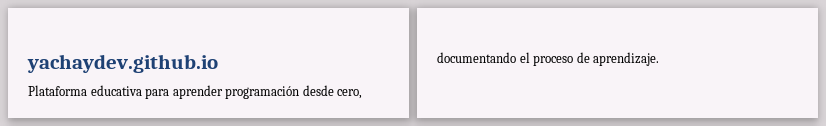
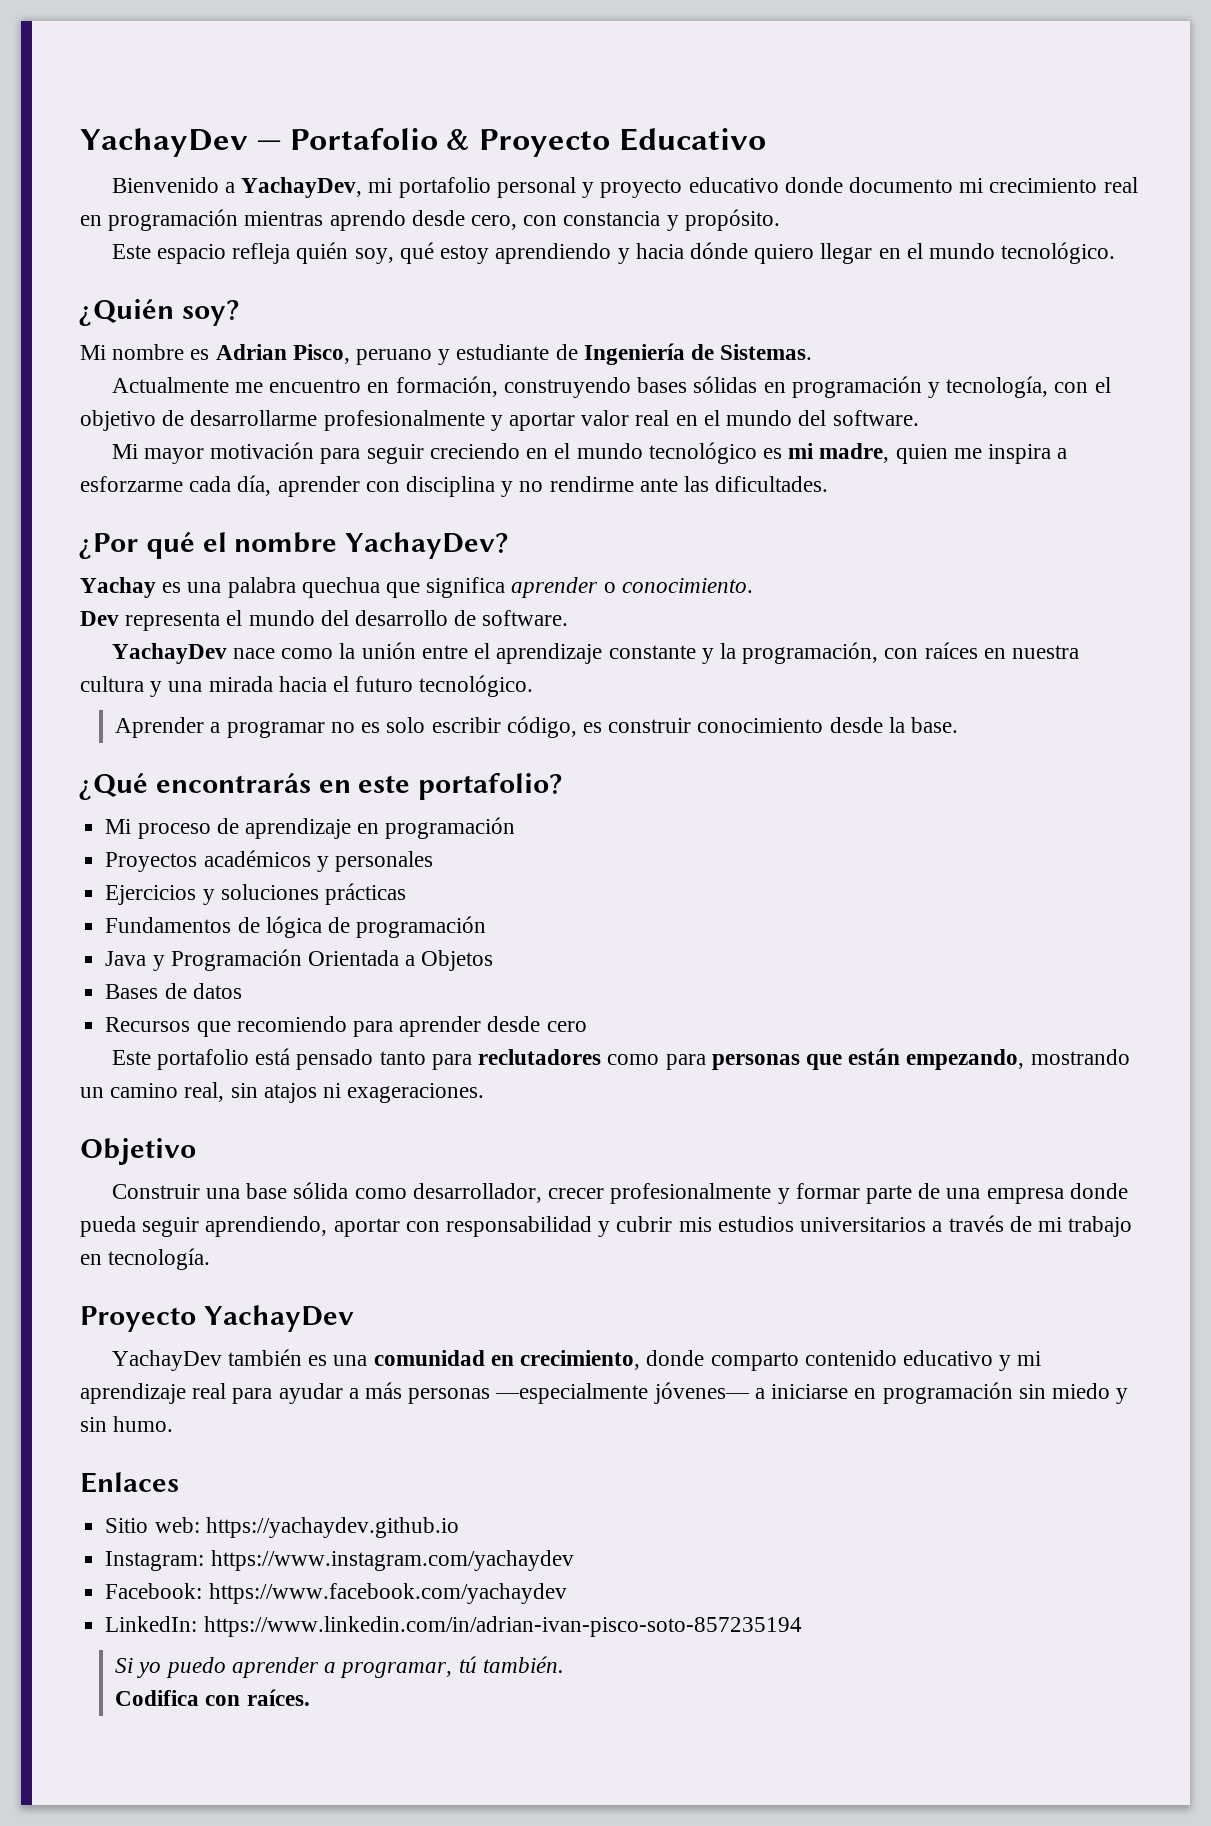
[27,54,218,73] [28,85,363,99] [437,52,660,66] yachaydev.github.io // Plataforma educativa para aprender programación desde cero, documentando el proceso de aprendizaje. -> [80,128,766,157] [111,177,1138,198] [80,209,780,231] [111,242,1116,264] [79,299,239,326] [80,343,813,365] [111,376,1111,398] [80,410,919,431] [111,442,1068,464] [80,475,829,497] [79,532,509,559] [80,577,753,598] [80,610,569,631] [111,642,1079,664] [80,675,534,697] [115,716,958,738] [79,773,563,800] [105,817,516,839] [105,850,433,872] [105,883,406,905] [105,916,487,938] [105,949,494,971] [105,983,242,999] [105,1016,587,1037] [111,1048,1130,1070] [80,1082,485,1103] [80,1138,196,1165] [111,1182,1128,1204] [80,1215,1133,1237] [80,1248,211,1270] [80,1305,354,1332] [111,1349,1042,1371] [80,1382,1129,1404] [80,1416,174,1432] [80,1472,179,1493] [105,1517,459,1538] [105,1550,574,1571] [105,1583,567,1604] [105,1616,802,1637] [115,1656,564,1678] [115,1689,310,1706] YachayDev — Portafolio & Proyecto Educativo // Bienvenido a YachayDev, mi portafolio personal y proyecto educativo donde documento mi crecimiento real en programación mientras aprendo desde cero, con constancia y propósito. // Este espacio refleja quién soy, qué estoy aprendiendo y hacia dónde quiero llegar en el mundo tecnológico. // ¿Quién soy? // Mi nombre es Adrian Pisco, peruano y estudiante de Ingeniería de Sistemas. // Actualmente me encuentro en formación, construyendo bases sólidas en programación y tecnología, con el objetivo de desarrollarme profesionalmente y aportar valor real en el mundo del software. // Mi mayor motivación para seguir creciendo en el mundo tecnológico es mi madre, quien me inspira a esforzarme cada día, aprender con disciplina y no rendirme ante las dificultades. // ¿Por qué el nombre YachayDev? // Yachay es una palabra quechua que significa aprender o conocimiento. // Dev representa el mundo del desarrollo de software. // YachayDev nace como la unión entre el aprendizaje constante y la programación, con raíces en nuestra cultura y una mirada hacia el futuro tecnológico. // Aprender a programar no es solo escribir código, es construir conocimiento desde la base. // ¿Qué encontrarás en este portafolio? // Mi proceso de aprendizaje en programación // Proyectos académicos y personales // Ejercicios y soluciones prácticas // Fundamentos de lógica de programación // Java y Programación Orientada a Objetos // Bases de datos // Recursos que recomiendo para aprender desde cero // Este portafolio está pensado tanto para reclutadores como para personas que están empezando, mostrando un camino real, sin atajos ni exageraciones. // Objetivo // Construir una base sólida como desarrollador, crecer profesionalmente y formar parte de una empresa donde pueda seguir aprendiendo, aportar con responsabilidad y cubrir mis estudios universitarios a través de mi trabajo en tecnología. // Proyecto YachayDev // YachayDev también es una comunidad en crecimiento, donde comparto contenido educativo y mi aprendizaje real para ayudar a más personas —especialmente jóvenes— a iniciarse en programación sin miedo y sin humo. // Enlaces // Sitio web: https://yachaydev.github.io // Instagram: https://www.instagram.com/yachaydev // Facebook: https://www.facebook.com/yachaydev // LinkedIn: https://www.linkedin.com/in/adrian-ivan-pisco-soto-857235194 // Si yo puedo aprender a programar, tú también. // Codifica con raíces.

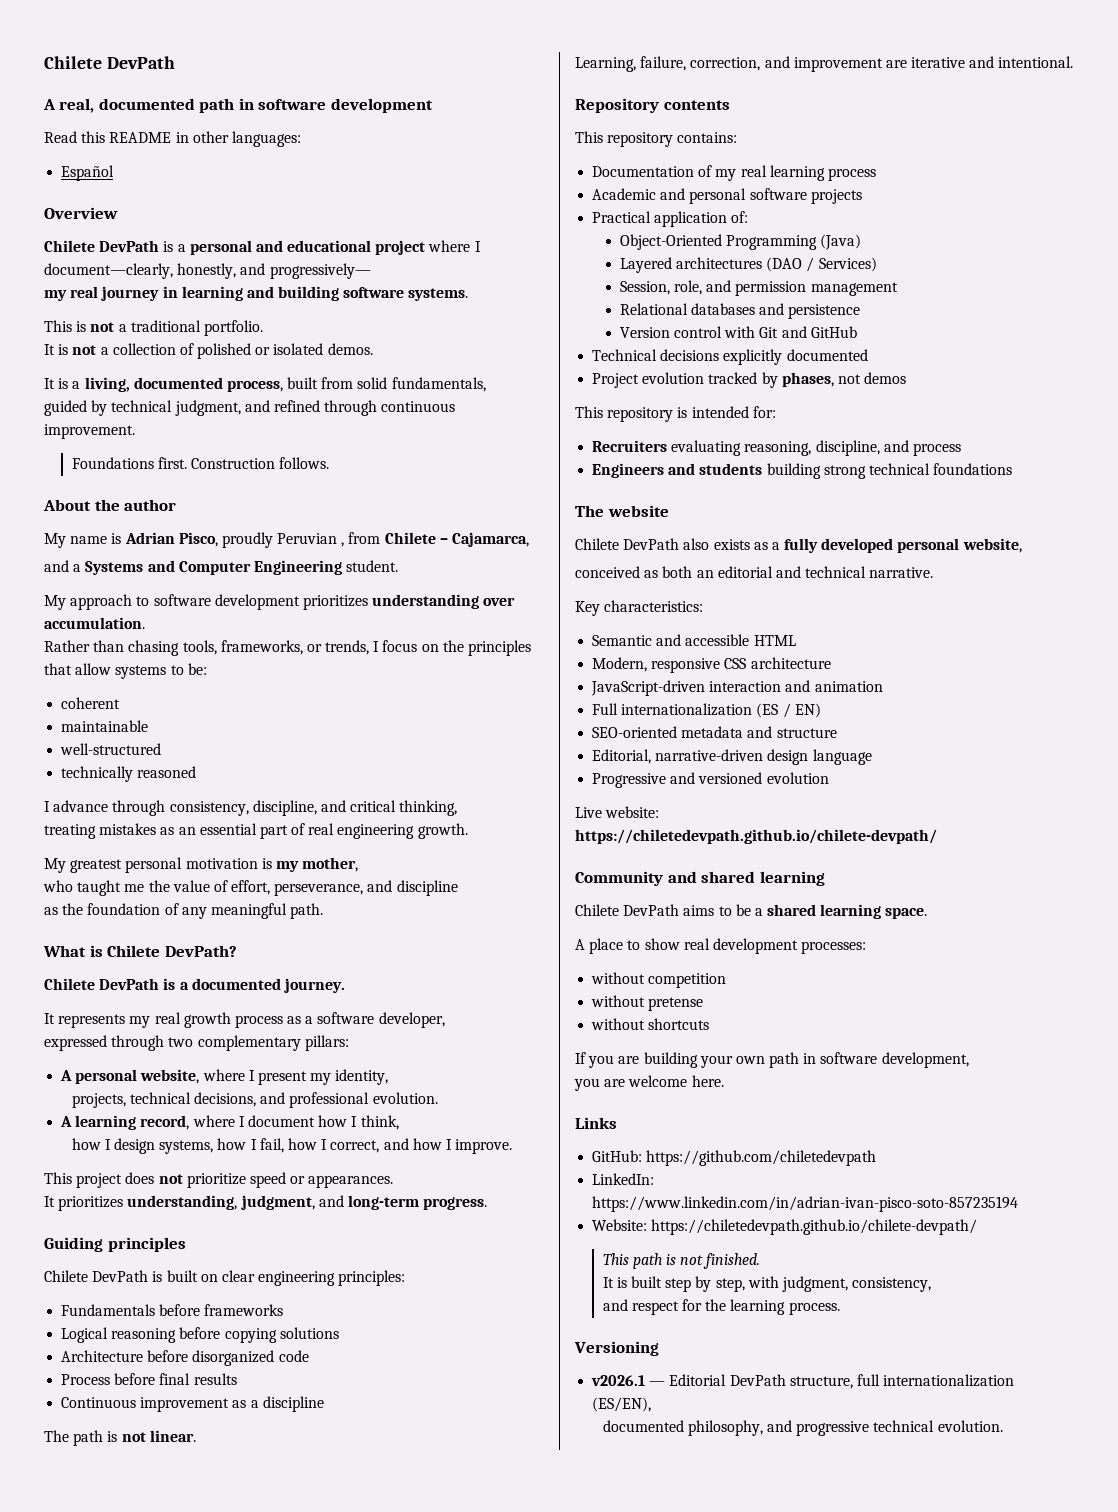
[80,128,766,157] [111,177,1138,198] [80,209,780,231] [111,242,1116,264] [79,299,239,326] [80,343,813,365] [111,376,1111,398] [80,410,919,431] [111,442,1068,464] [80,475,829,497] [79,532,509,559] [80,577,753,598] [80,610,569,631] [111,642,1079,664] [80,675,534,697] [115,716,958,738] [79,773,563,800] [105,817,516,839] [105,850,433,872] [105,883,406,905] [105,916,487,938] [105,949,494,971] [105,983,242,999] [105,1016,587,1037] [111,1048,1130,1070] [80,1082,485,1103] [80,1138,196,1165] [111,1182,1128,1204] [80,1215,1133,1237] [80,1248,211,1270] [80,1305,354,1332] [111,1349,1042,1371] [80,1382,1129,1404] [80,1416,174,1432] [80,1472,179,1493] [105,1517,459,1538] [105,1550,574,1571] [105,1583,567,1604] [105,1616,802,1637] [115,1656,564,1678] [115,1689,310,1706] YachayDev — Portafolio & Proyecto Educativo // Bienvenido a YachayDev, mi portafolio personal y proyecto educativo donde documento mi crecimiento real en programación mientras aprendo desde cero, con constancia y propósito. // Este espacio refleja quién soy, qué estoy aprendiendo y hacia dónde quiero llegar en el mundo tecnológico. // ¿Quién soy? // Mi nombre es Adrian Pisco, peruano y estudiante de Ingeniería de Sistemas. // Actualmente me encuentro en formación, construyendo bases sólidas en programación y tecnología, con el objetivo de desarrollarme profesionalmente y aportar valor real en el mundo del software. // Mi mayor motivación para seguir creciendo en el mundo tecnológico es mi madre, quien me inspira a esforzarme cada día, aprender con disciplina y no rendirme ante las dificultades. // ¿Por qué el nombre YachayDev? // Yachay es una palabra quechua que significa aprender o conocimiento. // Dev representa el mundo del desarrollo de software. // YachayDev nace como la unión entre el aprendizaje constante y la programación, con raíces en nuestra cultura y una mirada hacia el futuro tecnológico. // Aprender a programar no es solo escribir código, es construir conocimiento desde la base. // ¿Qué encontrarás en este portafolio? // Mi proceso de aprendizaje en programación // Proyectos académicos y personales // Ejercicios y soluciones prácticas // Fundamentos de lógica de programación // Java y Programación Orientada a Objetos // Bases de datos // Recursos que recomiendo para aprender desde cero // Este portafolio está pensado tanto para reclutadores como para personas que están empezando, mostrando un camino real, sin atajos ni exageraciones. // Objetivo // Construir una base sólida como desarrollador, crecer profesionalmente y formar parte de una empresa donde pueda seguir aprendiendo, aportar con responsabilidad y cubrir mis estudios universitarios a través de mi trabajo en tecnología. // Proyecto YachayDev // YachayDev también es una comunidad en crecimiento, donde comparto contenido educativo y mi aprendizaje real para ayudar a más personas —especialmente jóvenes— a iniciarse en programación sin miedo y sin humo. // Enlaces // Sitio web: https://yachaydev.github.io // Instagram: https://www.instagram.com/yachaydev // Facebook: https://www.facebook.com/yachaydev // LinkedIn: https://www.linkedin.com/in/adrian-ivan-pisco-soto-857235194 // Si yo puedo aprender a programar, tú también. // Codifica con raíces. -> [44,56,175,69] [43,98,433,113] [44,131,301,147] [61,165,115,181] [44,207,118,219] [44,240,481,255] [44,263,371,279] [44,286,469,301] [44,320,263,336] [44,343,373,359] [44,377,486,392] [44,400,456,416] [44,424,135,439] [71,457,330,469] [43,499,177,511] [44,532,530,548] [44,560,399,575] [44,594,516,610] [44,617,145,629] [44,640,532,656] [44,663,207,679] [61,697,121,709] [61,720,149,732] [60,743,162,755] [61,766,197,782] [44,800,458,816] [44,823,468,839] [44,857,359,873] [43,880,458,896] [44,903,324,919] [43,945,237,957] [44,978,345,993] [44,1012,445,1028] [44,1035,349,1051] [60,1069,389,1085] [71,1092,438,1108] [60,1115,399,1130] [71,1138,513,1154] [44,1172,394,1188] [44,1195,488,1211] [44,1237,186,1252] [44,1270,406,1286] [61,1304,284,1316] [61,1327,339,1343] [61,1350,309,1366] [61,1373,237,1385] [61,1396,324,1412] [44,1430,196,1446] [575,56,1074,72] [575,98,730,113] [575,131,738,147] [592,165,876,181] [592,188,862,204] [592,211,749,227] [619,234,862,250] [619,257,877,273] [619,280,898,296] [619,303,861,319] [619,326,857,338] [592,349,868,365] [592,372,907,388] [575,406,776,422] [592,440,961,456] [592,463,1013,479] [575,505,669,517] [575,538,1022,553] [575,566,934,578] [575,600,704,616] [592,634,796,646] [592,657,831,673] [591,680,883,696] [592,703,821,718] [592,726,837,738] [592,749,872,765] [592,772,829,788] [575,806,660,818] [575,829,937,844] [575,871,825,886] [575,904,928,919] [575,938,867,954] [591,972,727,988] [591,995,704,1011] [591,1018,710,1030] [575,1052,969,1068] [574,1075,724,1091] [575,1117,617,1129] [592,1150,877,1166] [592,1173,655,1185] [592,1196,1019,1212] [592,1219,978,1235] [602,1253,761,1269] [602,1276,932,1292] [602,1299,840,1315] [574,1341,659,1356] [591,1374,1015,1389] [592,1397,652,1412] [602,1420,1003,1436] Chilete DevPath // A real, documented path in software development // Read this README in other languages: // Español // Overview // Chilete DevPath is a personal and educational project where I document—clearly, honestly, and progressively— // my real journey in learning and building software systems. // This is not a traditional portfolio. // It is not a collection of polished or isolated demos. // It is a living, documented process, built from solid fundamentals, // guided by technical judgment, and refined through continuous improvement. // Foundations first. Construction follows. // About the author // My name is Adrian Pisco, proudly Peruvian , from Chilete – Cajamarca, // and a Systems and Computer Engineering student. // My approach to software development prioritizes understanding over accumulation. // Rather than chasing tools, frameworks, or trends, I focus on the principles that allow systems to be: // coherent // maintainable // well-structured // technically reasoned // I advance through consistency, discipline, and critical thinking, // treating mistakes as an essential part of real engineering growth. // My greatest personal motivation is my mother, // who taught me the value of effort, perseverance, and discipline // as the foundation of any meaningful path. // What is Chilete DevPath? // Chilete DevPath is a documented journey. // It represents my real growth process as a software developer, // expressed through two complementary pillars: // A personal website, where I present my identity, // projects, technical decisions, and professional evolution. // A learning record, where I document how I think, // how I design systems, how I fail, how I correct, and how I improve. // This project does not prioritize speed or appearances. // It prioritizes understanding, judgment, and long-term progress. // Guiding principles // Chilete DevPath is built on clear engineering principles: // Fundamentals before frameworks // Logical reasoning before copying solutions // Architecture before disorganized code // Process before final results // Continuous improvement as a discipline // The path is not linear. // Learning, failure, correction, and improvement are iterative and intentional. // Repository contents // This repository contains: // Documentation of my real learning process // Academic and personal software projects // Practical application of: // Object-Oriented Programming (Java) // Layered architectures (DAO / Services) // Session, role, and permission management // Relational databases and persistence // Version control with Git and GitHub // Technical decisions explicitly documented // Project evolution tracked by phases, not demos // This repository is intended for: // Recruiters evaluating reasoning, discipline, and process // Engineers and students building strong technical foundations // The website // Chilete DevPath also exists as a fully developed personal website, // conceived as both an editorial and technical narrative. // Key characteristics: // Semantic and accessible HTML // Modern, responsive CSS architecture // JavaScript-driven interaction and animation // Full internationalization (ES / EN) // SEO-oriented metadata and structure // Editorial, narrative-driven design language // Progressive and versioned evolution // Live website: // https://chiletedevpath.github.io/chilete-devpath/ // Community and shared learning // Chilete DevPath aims to be a shared learning space. // A place to show real development processes: // without competition // without pretense // without shortcuts // If you are building your own path in software development, // you are welcome here. // Links // GitHub: https://github.com/chiletedevpath // LinkedIn: https://www.linkedin.com/in/adrian-ivan-pisco-soto-857235194 // Website: https://chiletedevpath.github.io/chilete-devpath/ // This path is not finished. // It is built step by step, with judgment, consistency, // and respect for the learning process. // Versioning // v2026.1 — Editorial DevPath structure, full internationalization (ES/EN), // documented philosophy, and progressive technical evolution.

